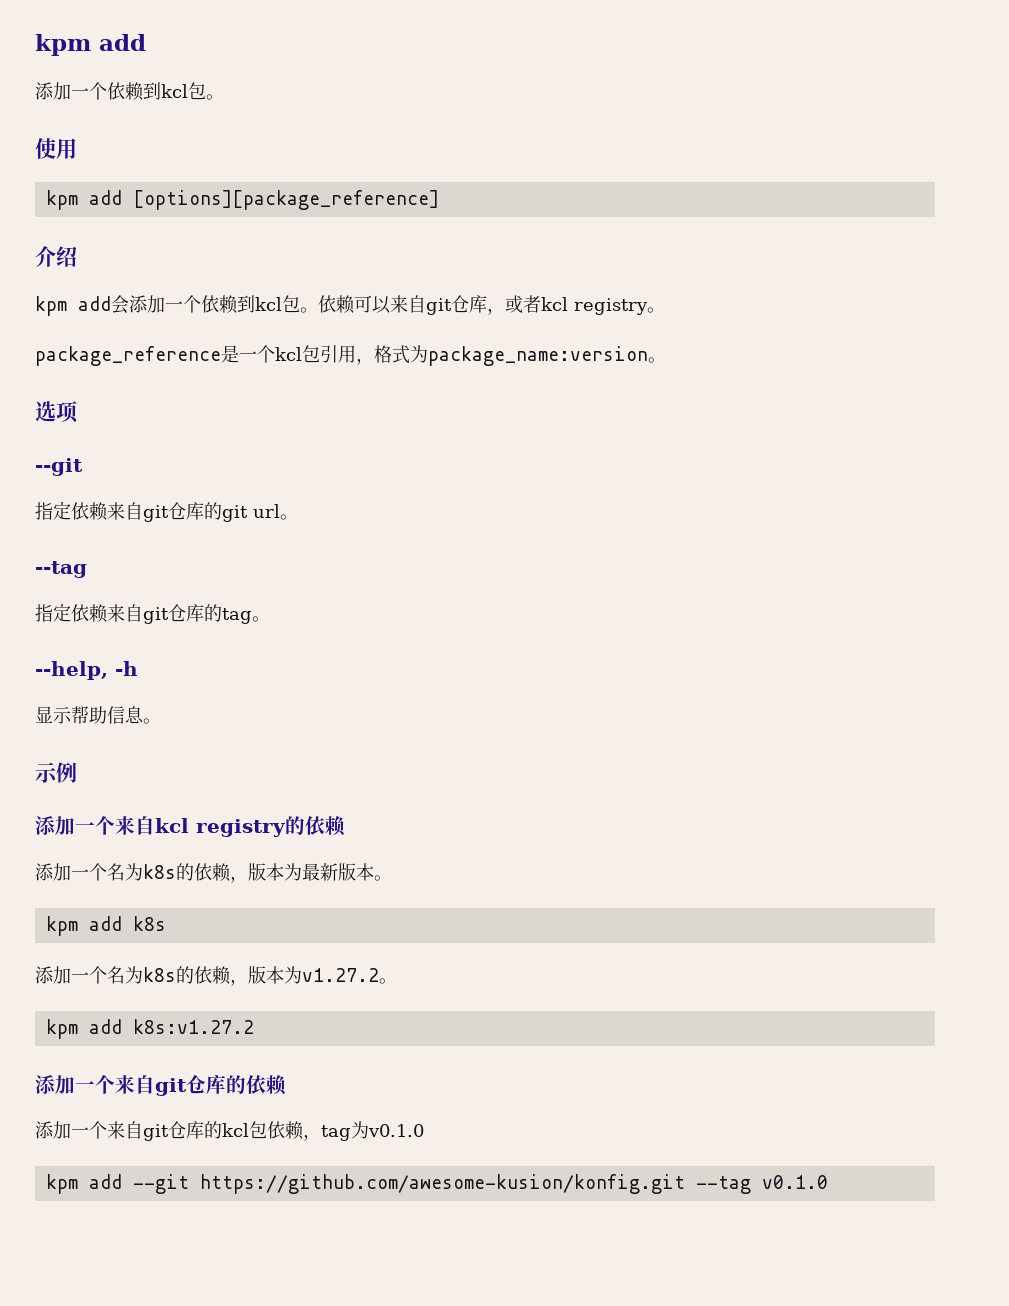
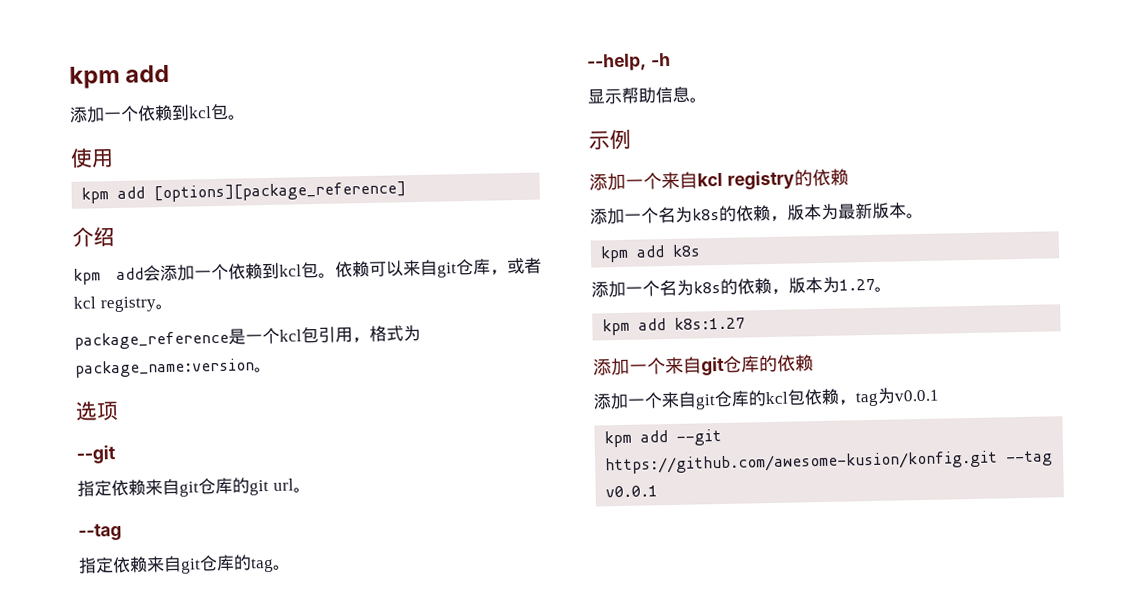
[302,968,397,984] [45,1019,254,1039] v1.27.2。 // kpm add k8s:v1.27.2 -> [839,278,892,292] [602,316,746,336] 1.27。 // kpm add k8s:1.27
[368,1124,424,1137] v0.1.0 -> [894,389,939,402] v0.0.1
[761,1175,828,1189] v0.1.0 -> [605,485,659,498] v0.0.1

